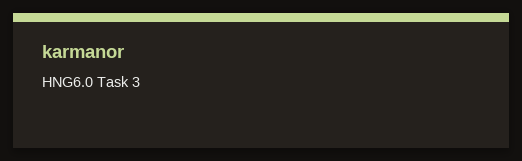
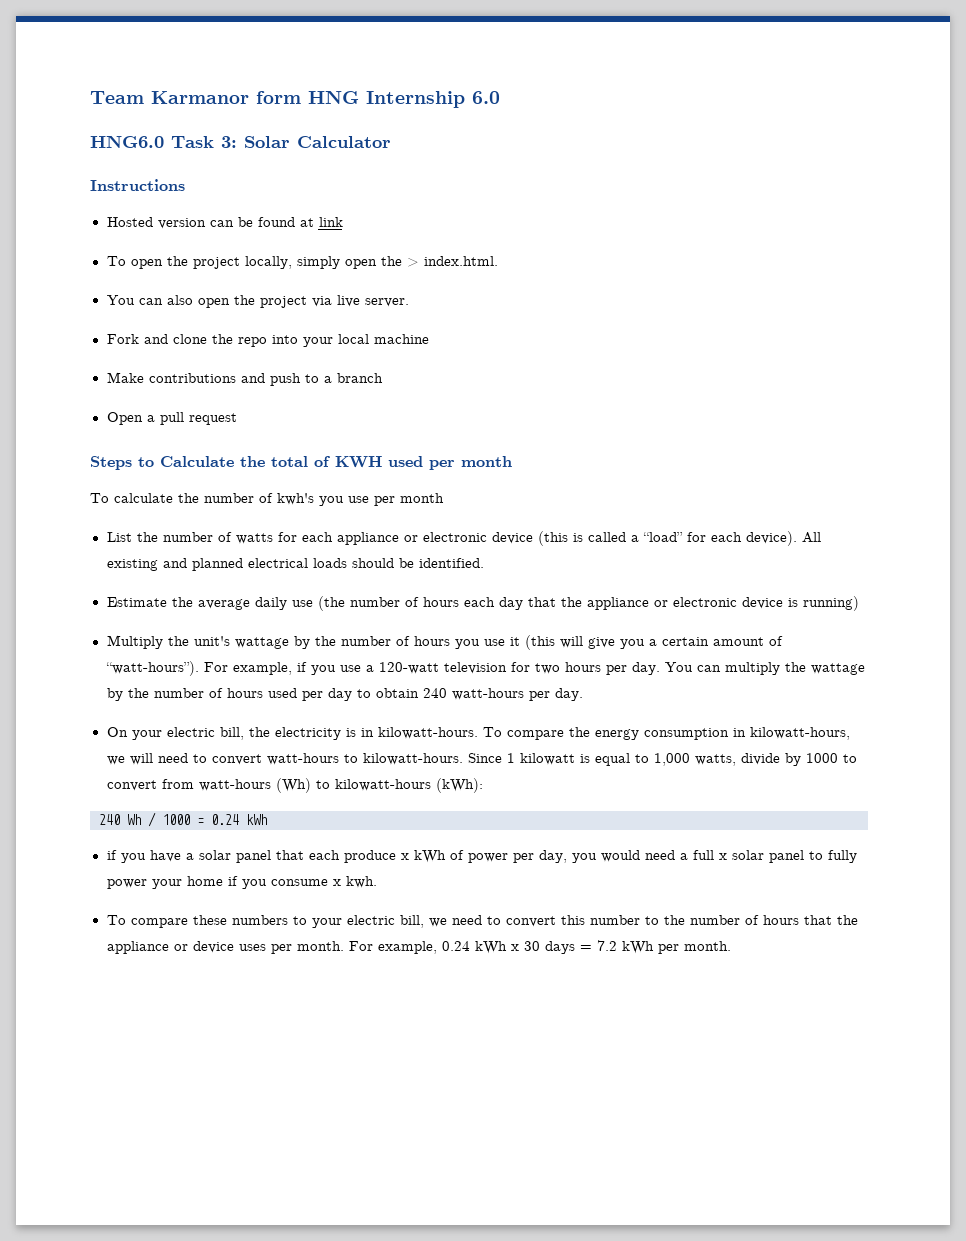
[42,45,124,58] [42,76,140,87] karmanor // HNG6.0 Task 3 -> [90,91,500,108] [90,135,391,148] [90,179,185,191] [106,217,343,229] [106,256,498,269] [106,295,409,308] [106,334,429,347] [106,372,383,386] [106,412,237,425] [90,456,512,470] [90,493,444,506] [106,531,821,546] [106,558,484,571] [106,596,859,611] [106,635,783,650] [105,661,865,676] [106,688,583,701] [106,727,850,740] [106,753,857,766] [106,778,483,793] [99,812,267,827] [106,850,857,863] [106,876,377,889] [106,915,858,928] [106,940,731,954] Team Karmanor form HNG Internship 6.0 // HNG6.0 Task 3: Solar Calculator // Instructions // Hosted version can be found at link // To open the project locally, simply open the > index.html. // You can also open the project via live server. // Fork and clone the repo into your local machine // Make contributions and push to a branch // Open a pull request // Steps to Calculate the total of KWH used per month // To calculate the number of kwh's you use per month // List the number of watts for each appliance or electronic device (this is called a “load” for each device). All existing and planned electrical loads should be identified. // Estimate the average daily use (the number of hours each day that the appliance or electronic device is running) // Multiply the unit's wattage by the number of hours you use it (this will give you a certain amount of “watt-hours”). For example, if you use a 120-watt television for two hours per day. You can multiply the wattage by the number of hours used per day to obtain 240 watt-hours per day. // On your electric bill, the electricity is in kilowatt-hours. To compare the energy consumption in kilowatt-hours, we will need to convert watt-hours to kilowatt-hours. Since 1 kilowatt is equal to 1,000 watts, divide by 1000 to convert from watt-hours (Wh) to kilowatt-hours (kWh): // 240 Wh / 1000 = 0.24 kWh // if you have a solar panel that each produce x kWh of power per day, you would need a full x solar panel to fully power your home if you consume x kwh. // To compare these numbers to your electric bill, we need to convert this number to the number of hours that the appliance or device uses per month. For example, 0.24 kWh x 30 days = 7.2 kWh per month.

